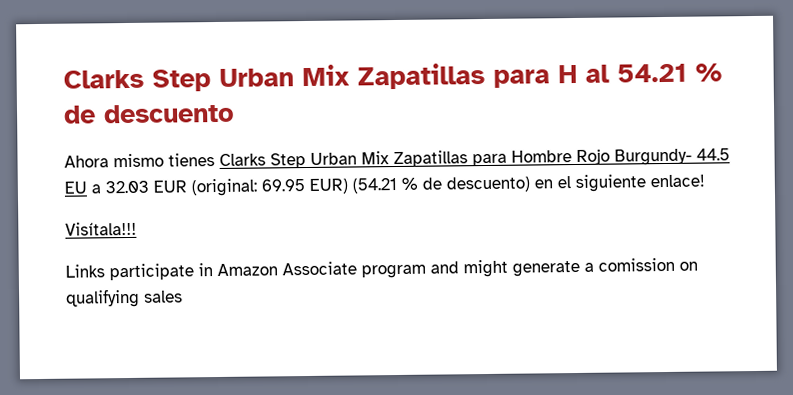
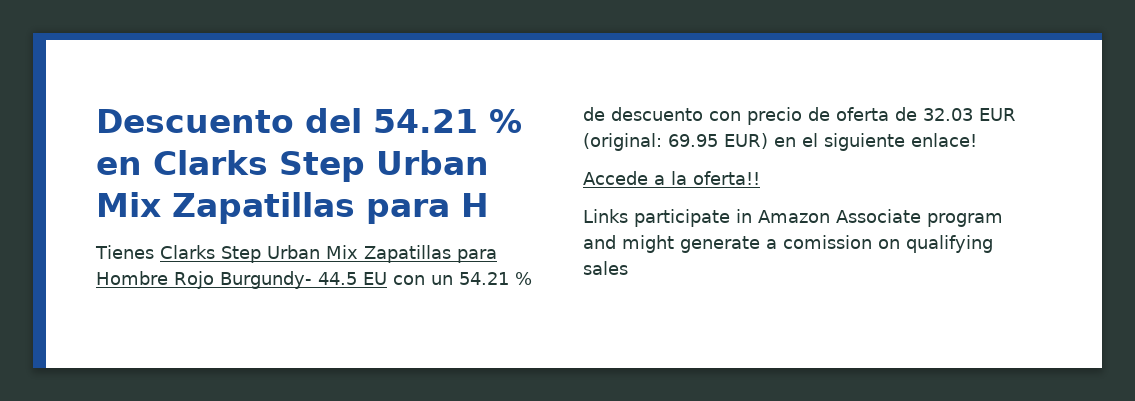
(63, 79) none -> [96,108,522,133] [96,157,142,175] Descuento del 54.21 % en
[585,63,722,83] [63,103,234,124] [64,153,215,168] al 54.21 % de descuento // Ahora mismo tienes -> [95,245,154,259] // Tienes
[91,184,101,194] a -> [392,272,532,285] [583,107,917,125] con un 54.21 % de descuento con precio de oferta de
[352,176,530,194] (54.21 % de descuento) -> (768, 141) none
[65,221,137,236] Visítala!!! -> [583,171,760,185] Accede a la oferta!!

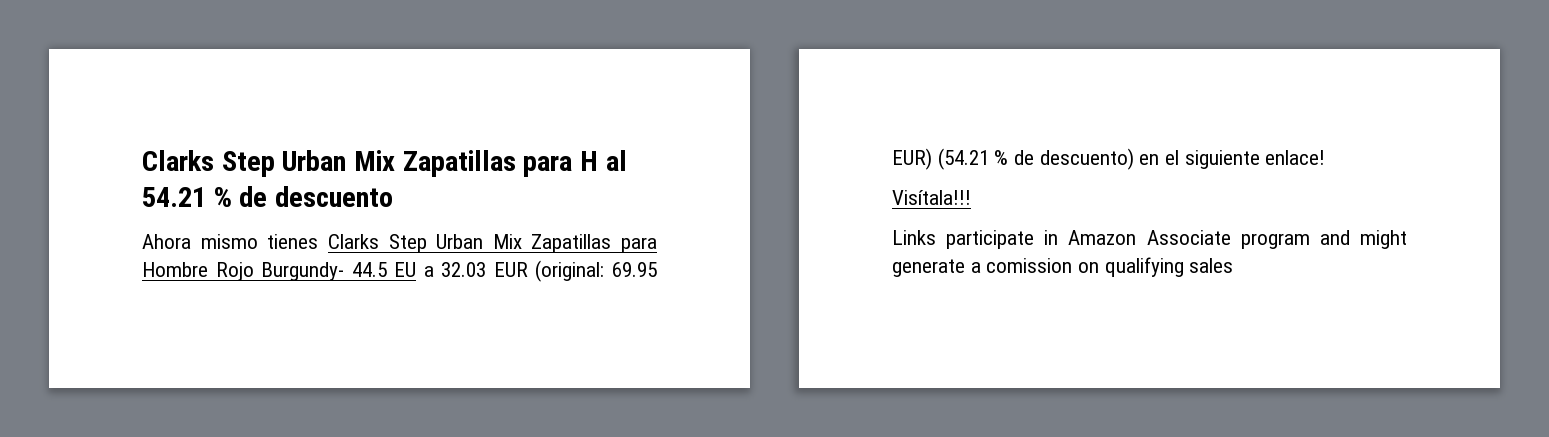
[96,108,522,133] [96,157,142,175] Descuento del 54.21 % en -> (142, 160) none
[95,245,154,259] // Tienes -> [605,150,627,171] [142,186,394,207] [142,234,319,249] al 54.21 % de descuento // Ahora mismo tienes
[392,272,532,285] [583,107,917,125] con un 54.21 % de descuento con precio de oferta de -> [423,266,434,277] a
(768, 141) none -> [937,148,1134,170] (54.21 % de descuento)
[583,171,760,185] Accede a la oferta!! -> [892,190,971,205] Visítala!!!

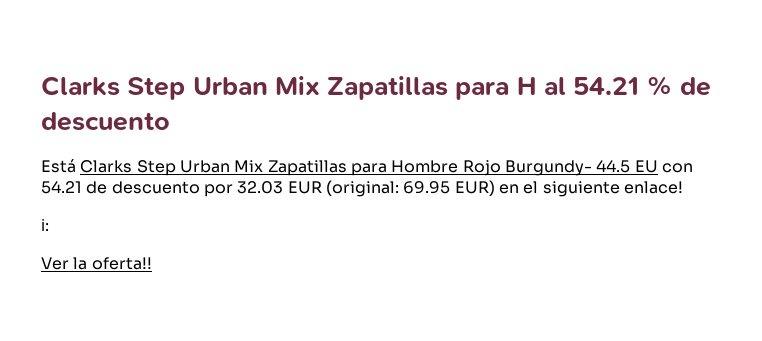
[142,234,319,249] Ahora mismo tienes -> [41,159,76,173] Está
[423,266,434,277] a -> [661,163,693,173] [41,181,233,197] con 54.21 de descuento por
[937,148,1134,170] (54.21 % de descuento) -> (495, 188) none
[892,190,971,205] [892,230,1407,249] [892,257,1234,277] Visítala!!! // Links participate in Amazon Associate program and might generate a comission on qualifying sales -> [41,219,49,231] [41,257,152,270] ℹ: // Ver la oferta!!

